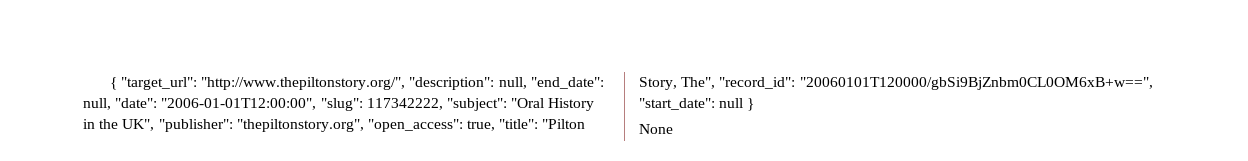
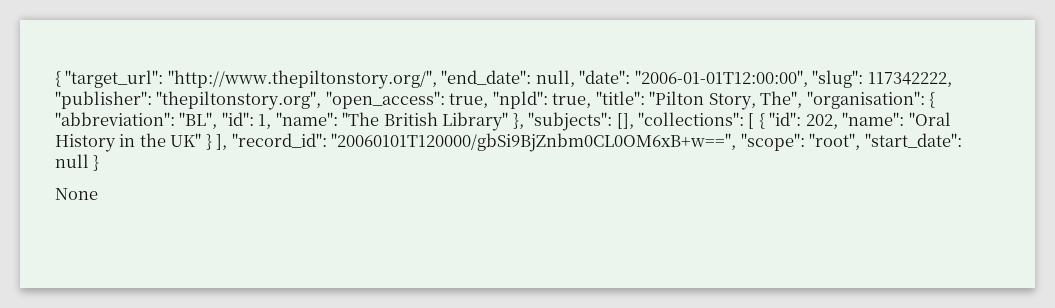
[409,77,527,90] "description": null, -> (437, 79) none
[446,98,595,111] [83,119,155,131] "subject": "Oral History in the UK", -> (952, 79) none
(496, 125) none -> [492,91,592,109] "npld": true,
[719,77,1153,90] "record_id": "20060101T120000/gbSi9BjZnbm0CL0OM6xB+w==", -> [806,91,936,109] [55,112,951,131] [55,133,861,152] "organisation": { "abbreviation": "BL", "id": 1, "name": "The British Library" }, "subjects": [], "collections": [ { "id": 202, "name": "Oral History in the UK" } ], "record_id": "20060101T120000/gbSi9BjZnbm0CL0OM6xB+w==", "scope": "root",

